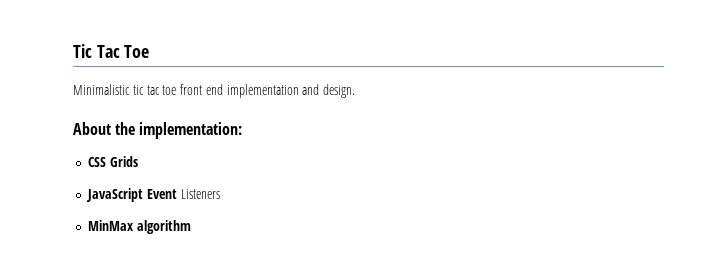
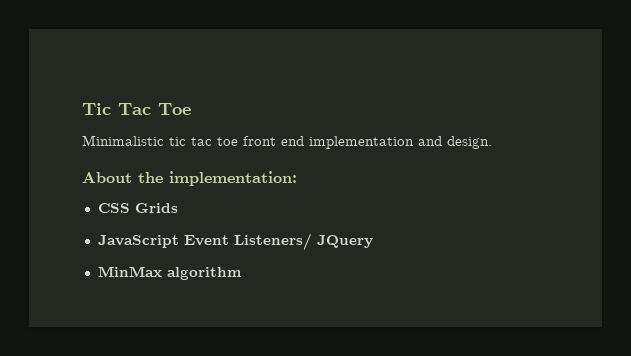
[180,189,220,199] Listeners -> [233,233,373,250] Listeners/ JQuery

